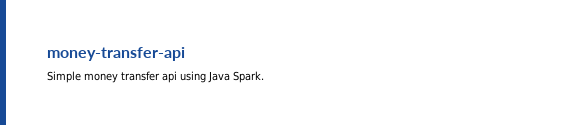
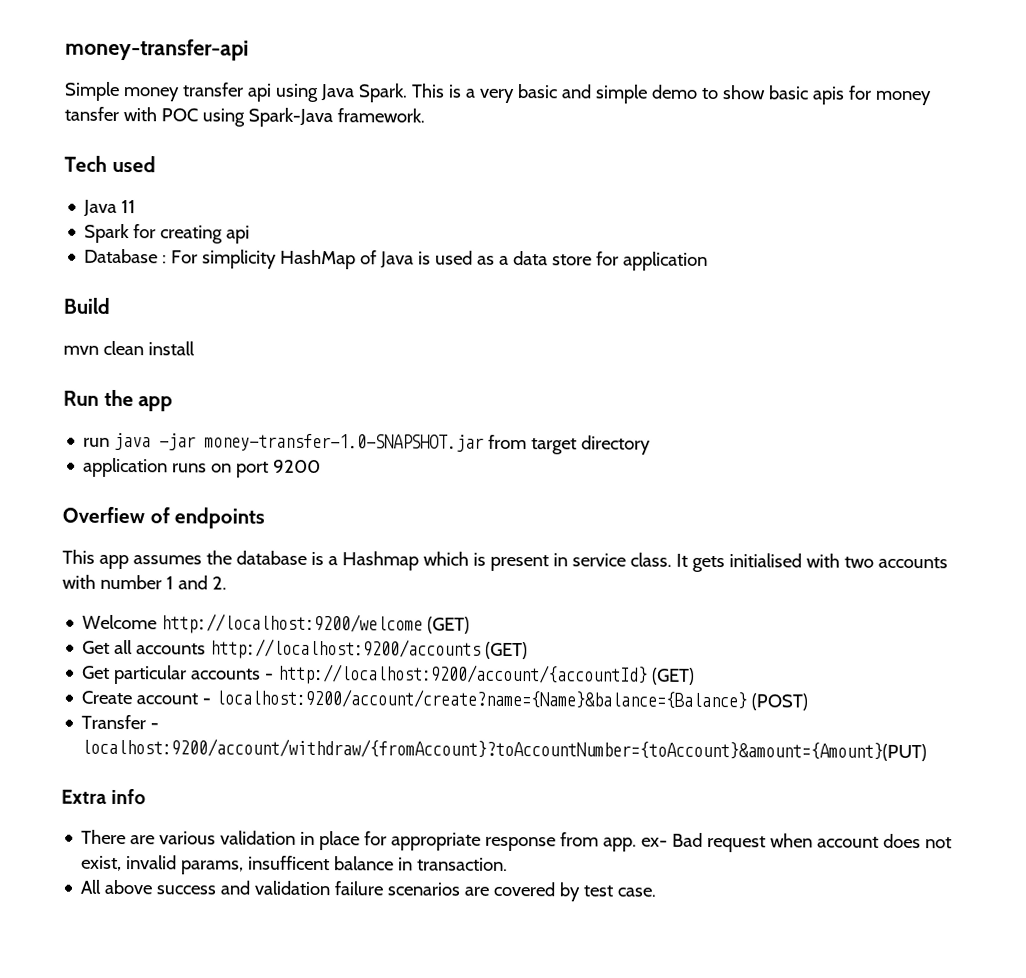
(264, 77) none -> [410,83,932,106] [64,106,425,128] [64,155,156,173] [83,199,137,217] [84,223,251,244] [84,248,709,271] [63,297,110,314] [63,340,195,356] [63,389,174,412] [83,432,652,455] [83,457,322,478] [62,506,266,529] [62,549,948,573] [62,574,227,590] [82,613,471,635] [82,638,529,660] [82,663,696,686] [81,688,809,711] [81,714,160,730] [81,737,928,762] [61,788,147,805] [81,829,953,853] [81,855,509,875] [80,879,657,902] This is a very basic and simple demo to show basic apis for money tansfer with POC using Spark-Java framework. // Tech used // Java 11 // Spark for creating api // Database : For simplicity HashMap of Java is used as a data store for application // Build // mvn clean install // Run the app // run java -jar money-transfer-1.0-SNAPSHOT.jar from target directory // application runs on port 9200 // Overfiew of endpoints // This app assumes the database is a Hashmap which is present in service class. It gets initialised with two accounts with number 1 and 2. // Welcome http://localhost:9200/welcome (GET) // Get all accounts http://localhost:9200/accounts (GET) // Get particular accounts - http://localhost:9200/account/{accountId} (GET) // Create account - localhost:9200/account/create?name={Name}&balance={Balance} (POST) // Transfer - localhost:9200/account/withdraw/{fromAccount}?toAccountNumber={toAccount}&amount={Amount}(PUT) // Extra info // There are various validation in place for appropriate response from app. ex- Bad request when account does not exist, invalid params, insufficent balance in transaction. // All above success and validation failure scenarios are covered by test case.

